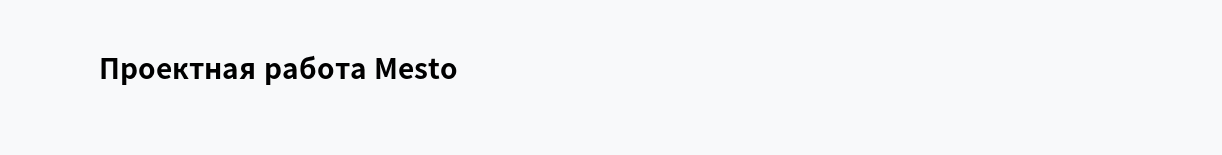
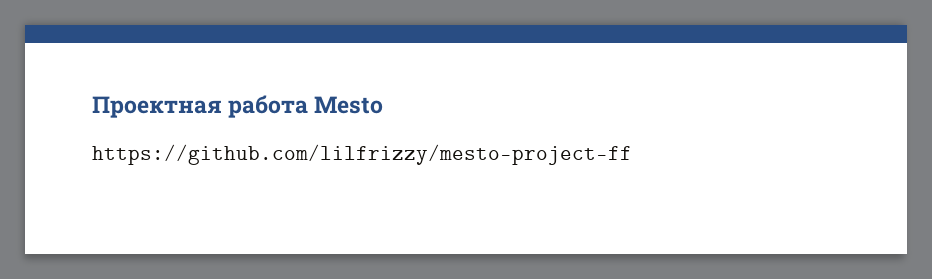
(459, 68) none -> [92,144,632,165] // https://github.com/lilfrizzy/mesto-project-ff

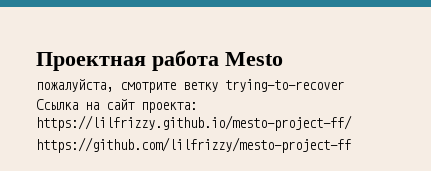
(384, 105) none -> [36,79,344,93] [36,99,197,113] [36,115,352,131] // пожалуйста, смотрите ветку trying-to-recover // Ссылка на сайт проекта: https://lilfrizzy.github.io/mesto-project-ff/

